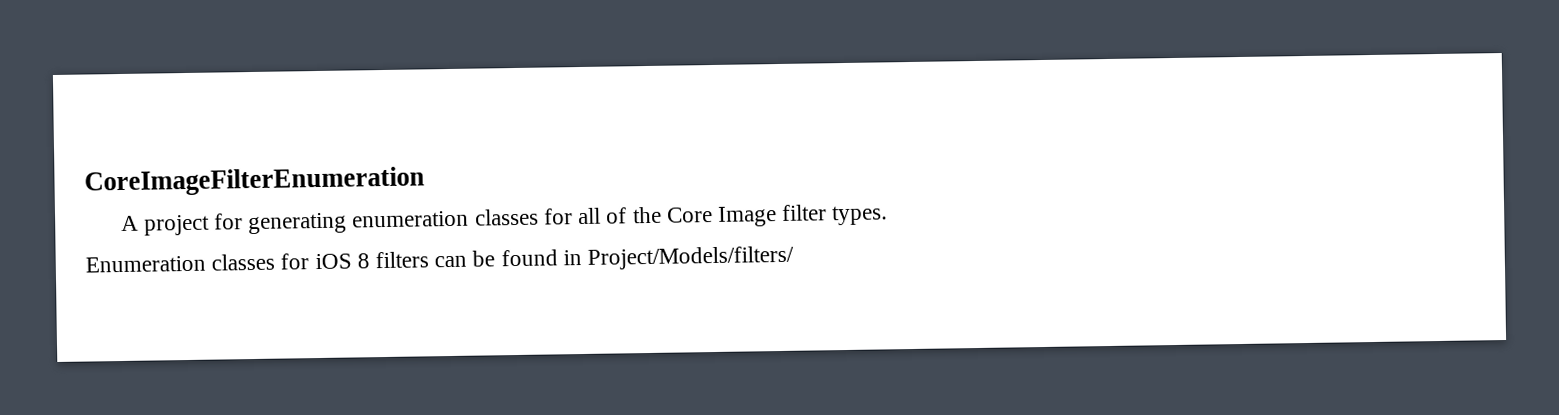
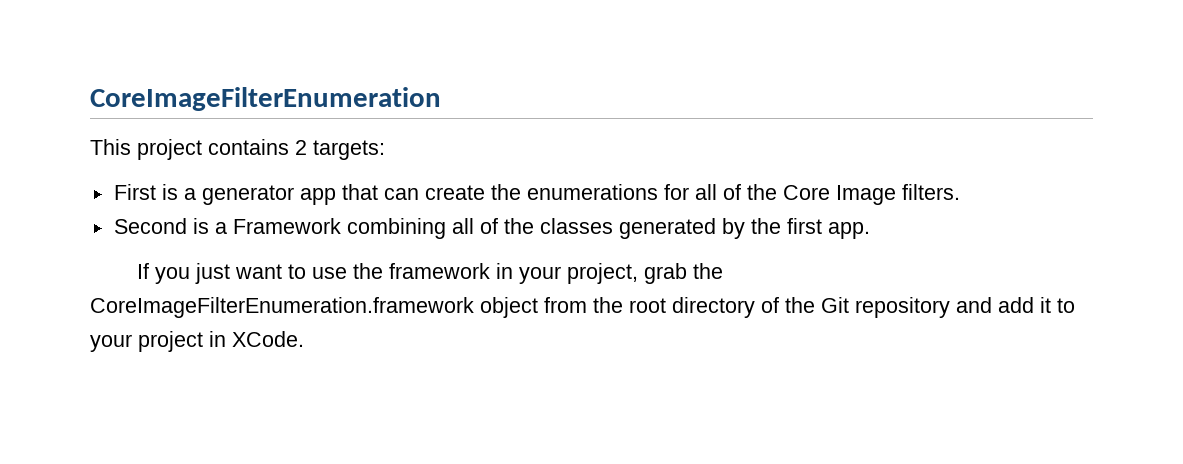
[120,208,539,236] A project for generating enumeration classes -> [90,139,385,160] [113,184,658,205] This project contains 2 targets: // First is a generator app that can create the enumerations
[781,204,889,226] [85,245,795,273] filter types. // Enumeration classes for iOS 8 filters can be found in Project/Models/filters/ -> [901,184,960,200] [113,218,870,239] [137,263,724,284] [90,297,1075,318] [90,331,304,352] filters. // Second is a Framework combining all of the classes generated by the first app. // If you just want to use the framework in your project, grab the CoreImageFilterEnumeration.framework object from the root directory of the Git repository and add it to your project in XCode.

